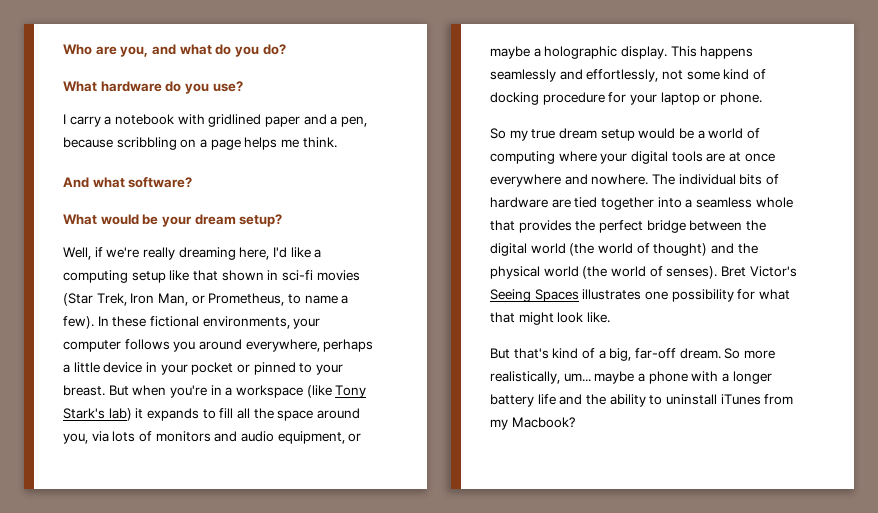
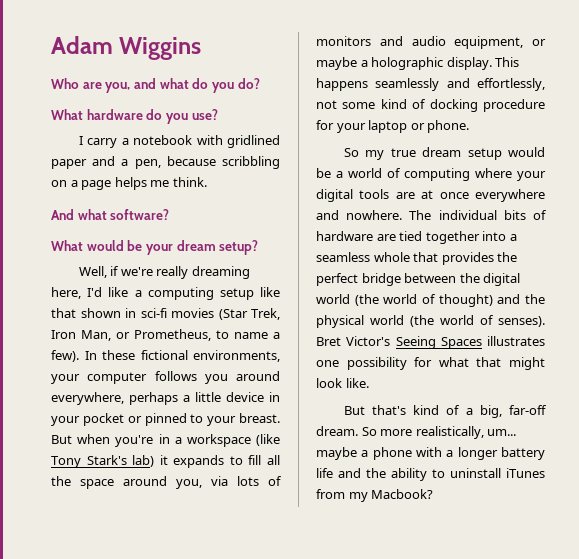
(63, 49) none -> [51,36,202,60] Adam Wiggins //

